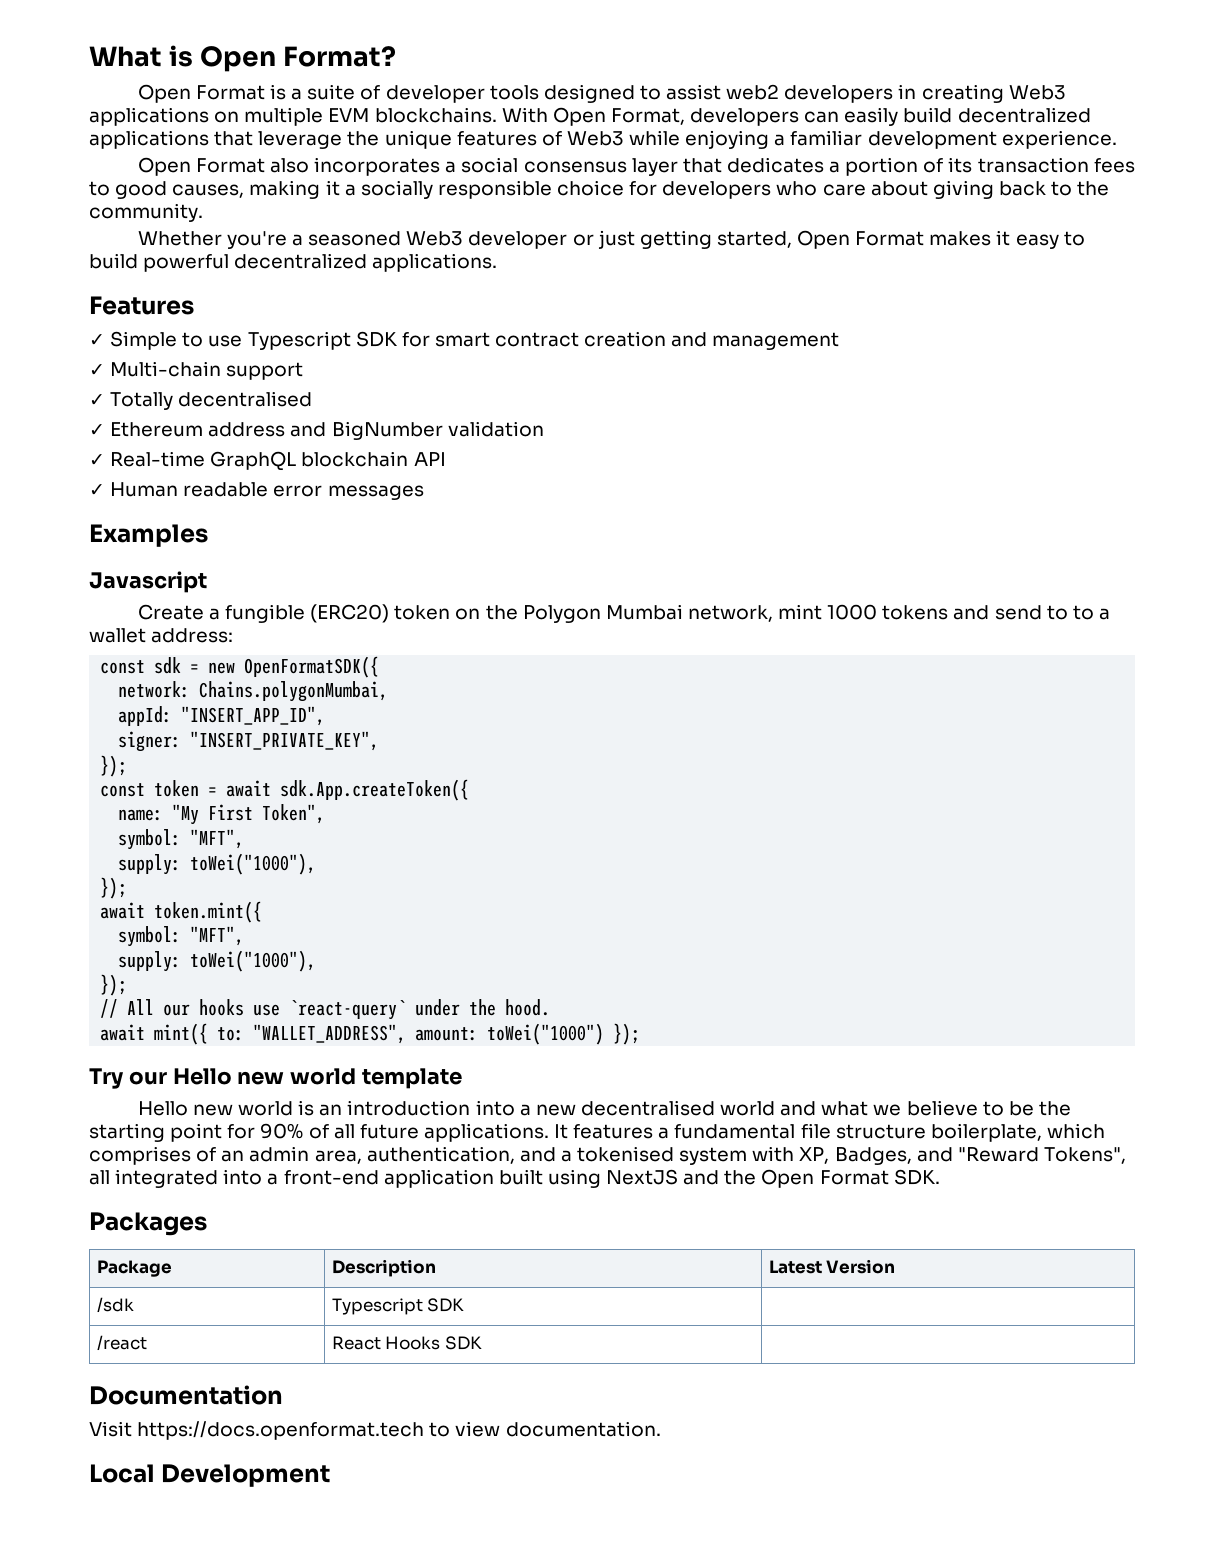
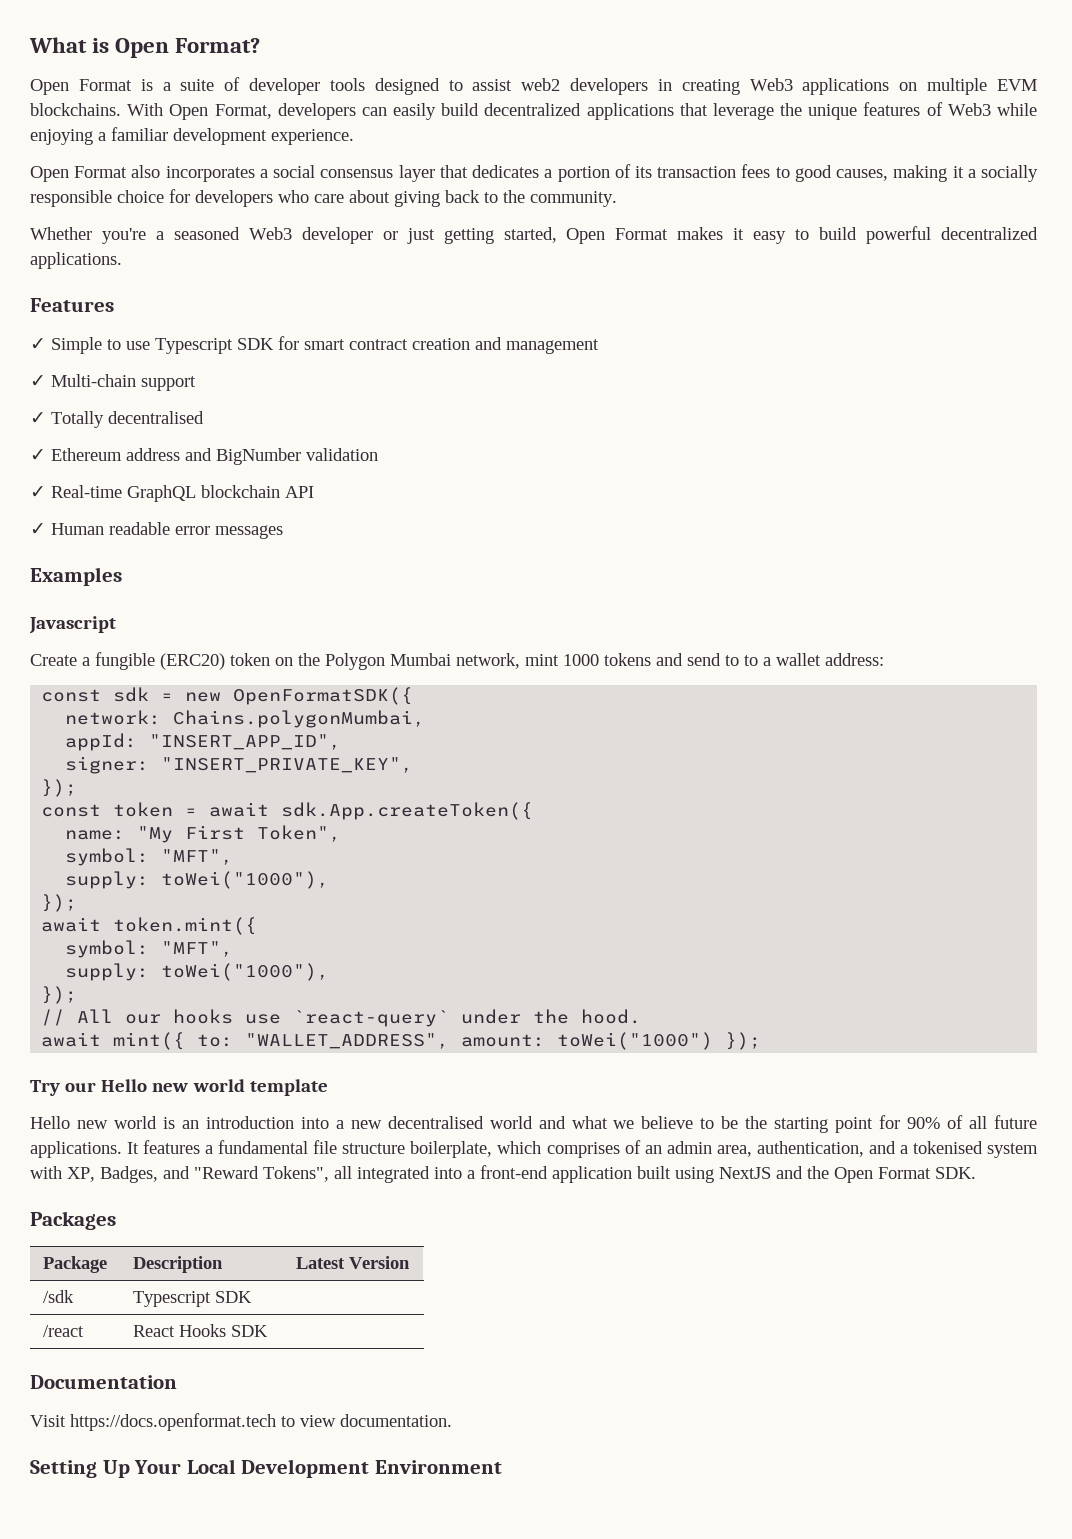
(661, 1429) none -> [30,1460,182,1478] Setting Up Your
(331, 1475) none -> [374,1460,502,1474] Environment

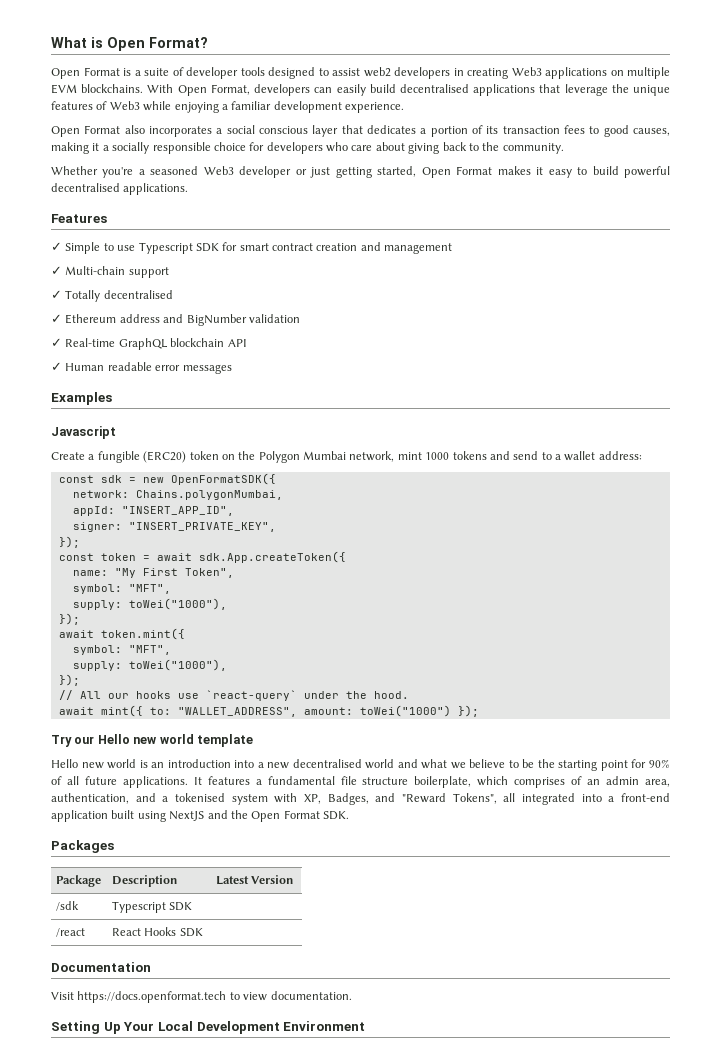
[484,103,582,116] decentralized -> [399,84,469,93] decentralised
[320,169,394,178] consensus -> [259,126,308,134] conscious
[941,227,1039,240] decentralized -> [51,183,120,192] decentralised
[744,655,758,666] to -> (552, 456) none

